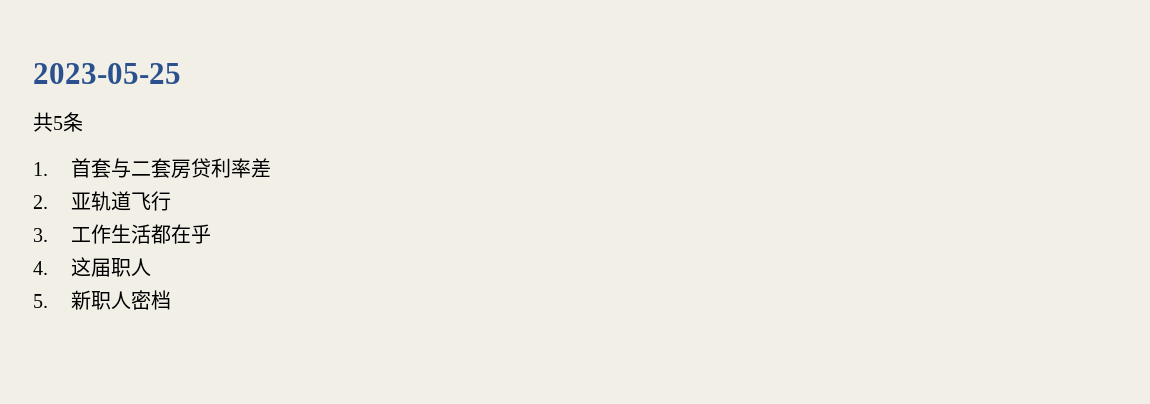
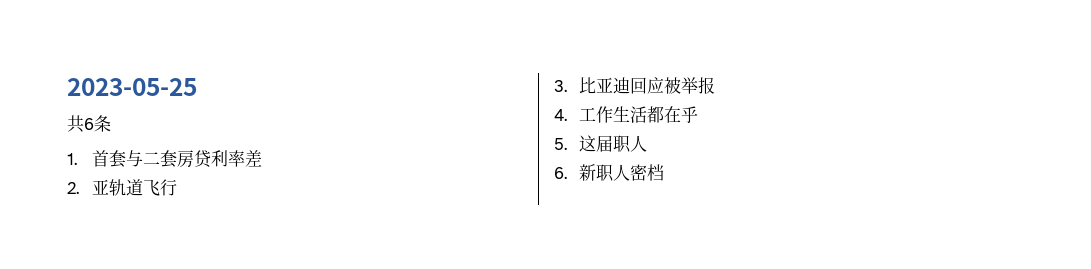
[53,116,63,130] 5 -> [84,118,94,130] 6
(48, 235) none -> [579,77,716,94] [554,109,567,121] 比亚迪回应被举报 // 4.
[33,261,48,275] 4. -> [554,138,567,150] 5.
[33,294,48,308] 5. -> [554,167,567,179] 6.

